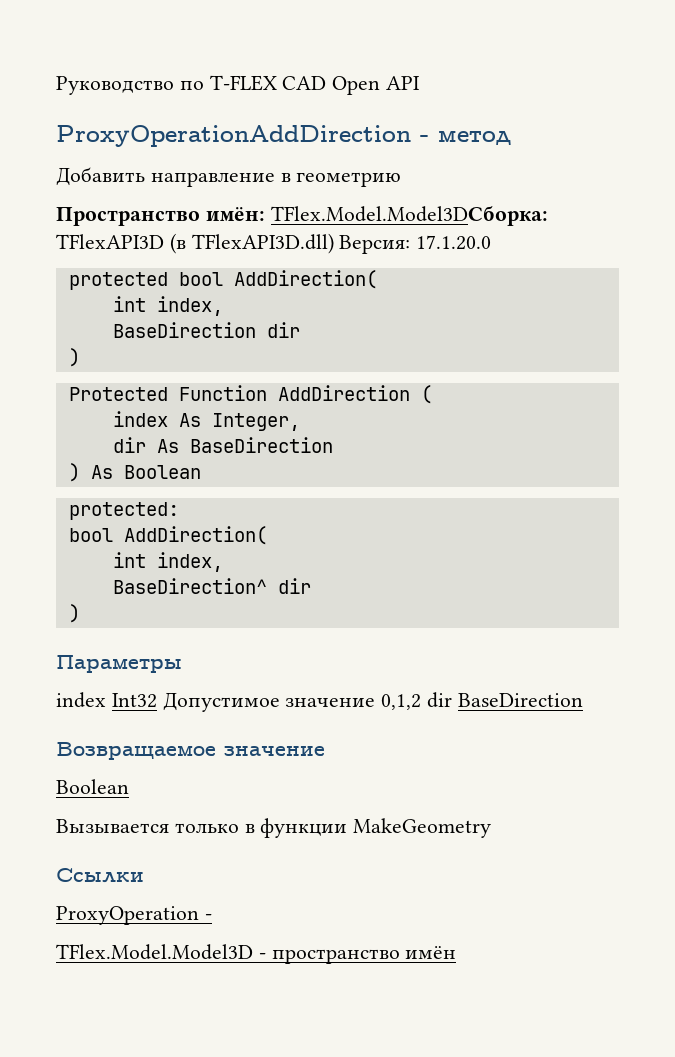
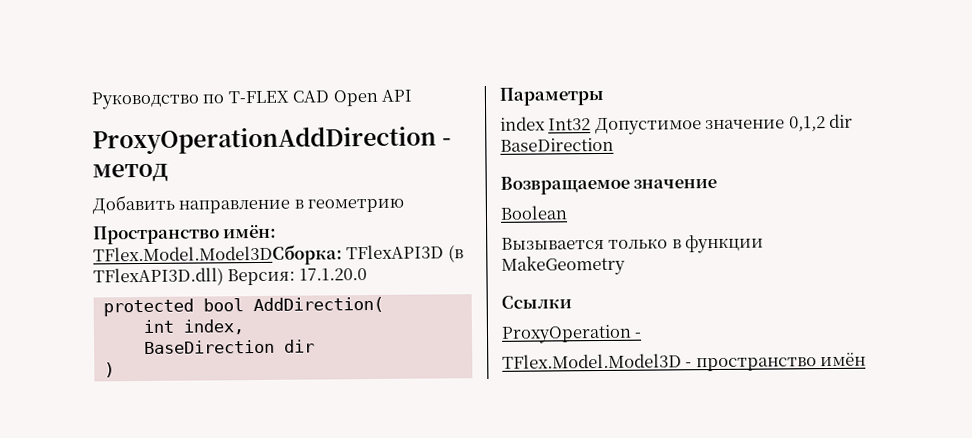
[68,385,432,404] [112,411,300,431] [112,437,333,453] [68,463,201,482] [68,502,179,520] [68,526,267,545] [112,552,223,572] [112,578,311,594] [68,604,80,623] // Protected Function AddDirection ( // index As Integer, // dir As BaseDirection // ) As Boolean // protected: // bool AddDirection( // int index, // BaseDirection^ dir // ) -> (115, 370) none

